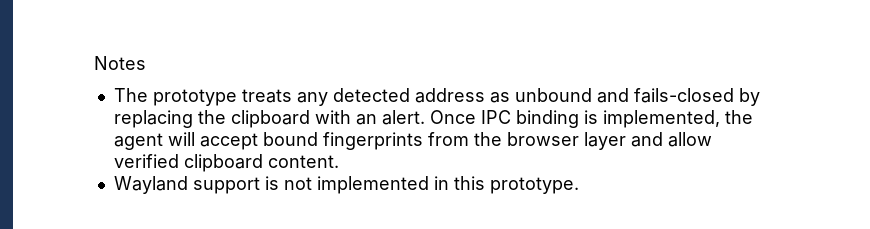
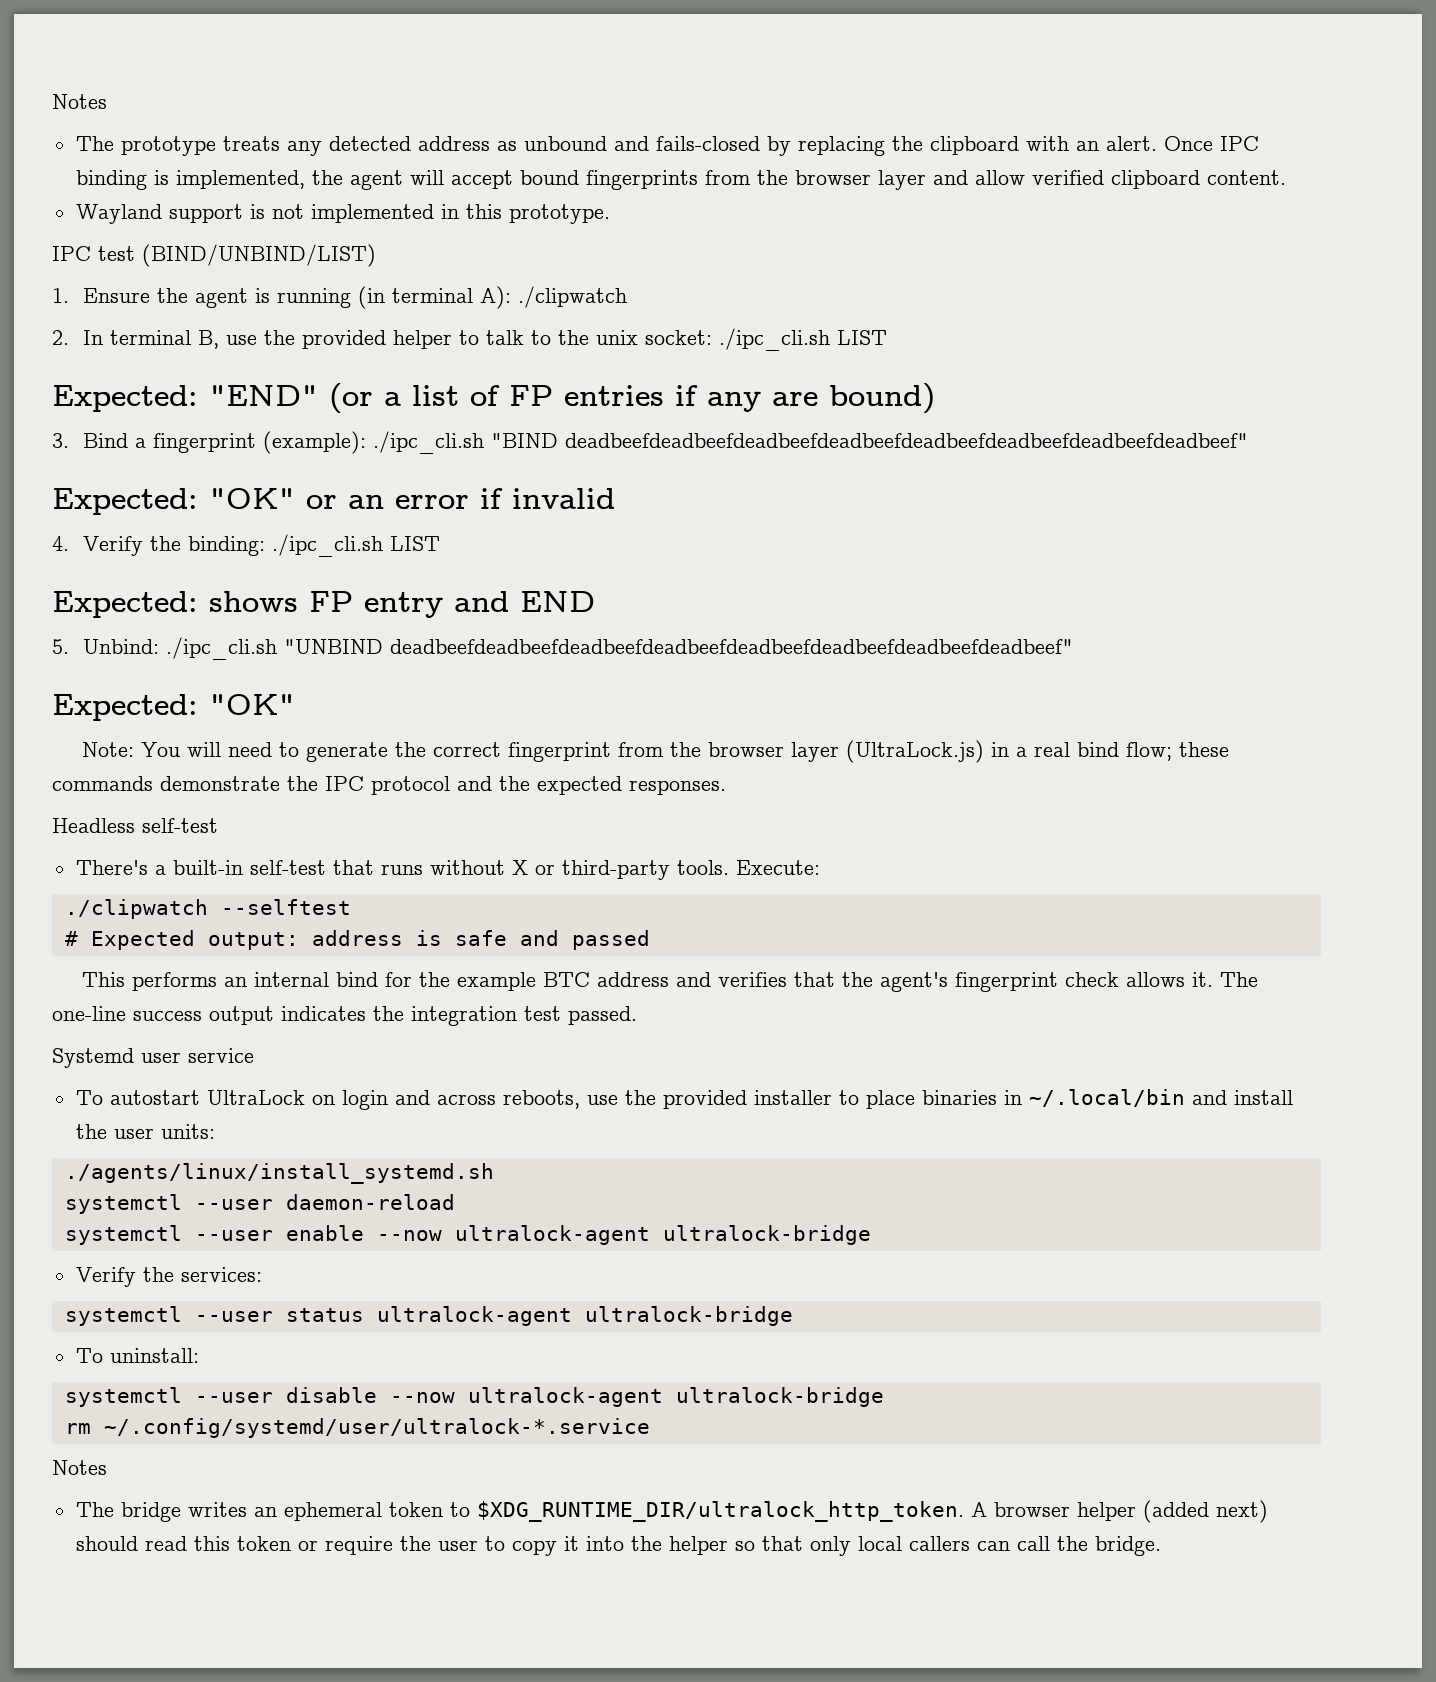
(579, 185) none -> [52,244,376,267] [52,286,628,309] [52,328,888,351] [52,383,935,414] [52,431,1249,454] [52,488,615,515] [52,534,441,557] [52,591,595,618] [52,637,1074,660] [52,694,295,721] [82,740,1230,763] [52,776,726,795] [52,818,218,833] [75,860,820,880] [64,899,351,919] [64,930,650,950] [82,972,1259,992] [52,1006,637,1026] [52,1048,254,1068] [75,1089,1293,1110] [75,1124,215,1139] [64,1163,494,1184] [64,1194,455,1214] [64,1225,871,1245] [75,1267,262,1287] [64,1306,793,1326] [75,1348,199,1363] [64,1387,884,1407] [64,1418,650,1438] [52,1460,107,1475] [75,1500,1268,1523] [75,1536,1161,1556] // IPC test (BIND/UNBIND/LIST) // 1. Ensure the agent is running (in terminal A): ./clipwatch // 2. In terminal B, use the provided helper to talk to the unix socket: ./ipc_cli.sh LIST // Expected: "END" (or a list of FP entries if any are bound) // 3. Bind a fingerprint (example): ./ipc_cli.sh "BIND deadbeefdeadbeefdeadbeefdeadbeefdeadbeefdeadbeefdeadbeefdeadbeef" // Expected: "OK" or an error if invalid // 4. Verify the binding: ./ipc_cli.sh LIST // Expected: shows FP entry and END // 5. Unbind: ./ipc_cli.sh "UNBIND deadbeefdeadbeefdeadbeefdeadbeefdeadbeefdeadbeefdeadbeefdeadbeef" // Expected: "OK" // Note: You will need to generate the correct fingerprint from the browser layer (UltraLock.js) in a real bind flow; these commands demonstrate the IPC protocol and the expected responses. // Headless self-test // There's a built-in self-test that runs without X or third-party tools. Execute: // ./clipwatch --selftest // # Expected output: address is safe and passed // This performs an internal bind for the example BTC address and verifies that the agent's fingerprint check allows it. The one-line success output indicates the integration test passed. // Systemd user service // To autostart UltraLock on login and across reboots, use the provided installer to place binaries in ~/.local/bin and install the user units: // ./agents/linux/install_systemd.sh // systemctl --user daemon-reload // systemctl --user enable --now ultralock-agent ultralock-bridge // Verify the services: // systemctl --user status ultralock-agent ultralock-bridge // To uninstall: // systemctl --user disable --now ultralock-agent ultralock-bridge // rm ~/.config/systemd/user/ultralock-*.service // Notes // The bridge writes an ephemeral token to $XDG_RUNTIME_DIR/ultralock_http_token. A browser helper (added next) should read this token or require the user to copy it into the helper so that only local callers can call the bridge.

